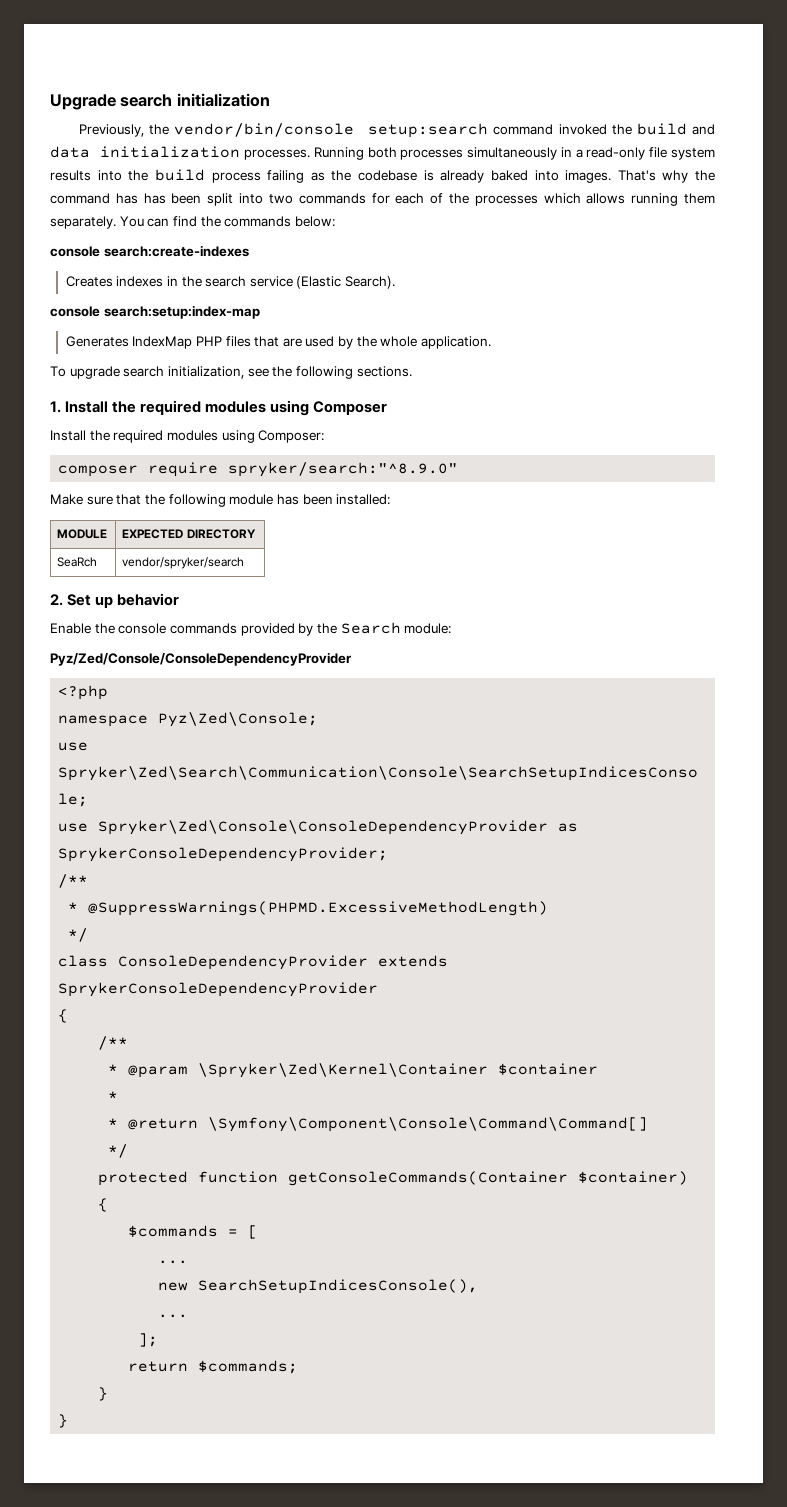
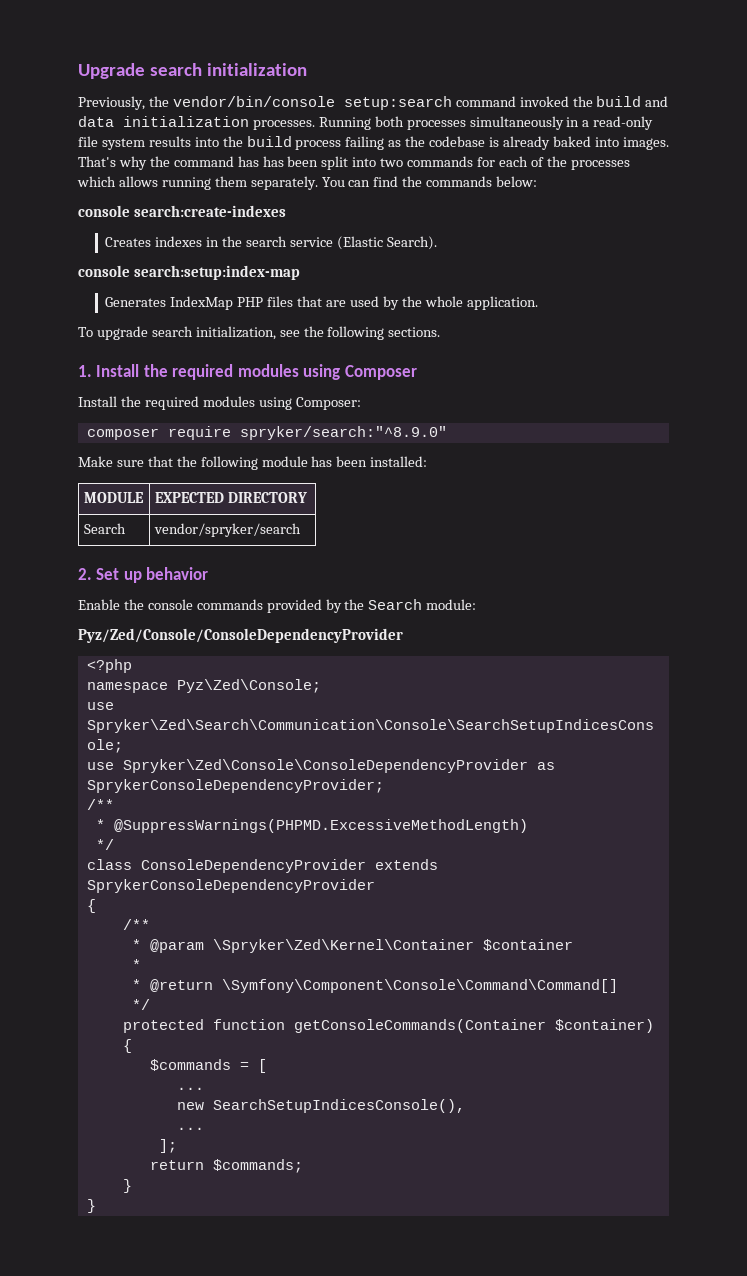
[57,557,98,567] SeaRch -> [83,523,126,534] Search

